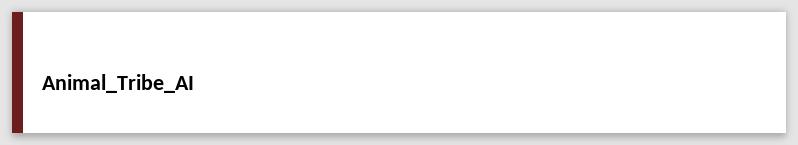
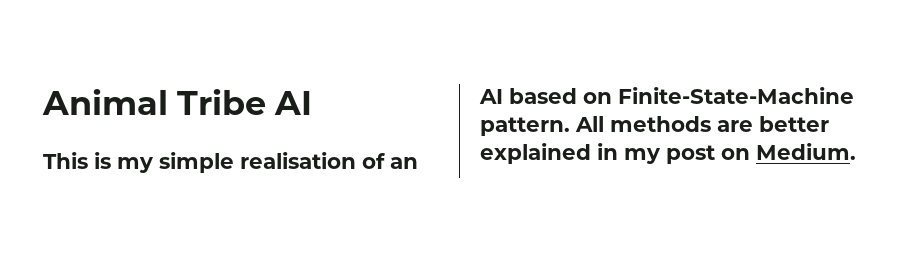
[42,74,194,93] Animal_Tribe_AI -> [42,89,313,115] [43,152,418,173] [479,87,854,104] [480,116,829,136] [480,143,856,164] Animal Tribe AI // This is my simple realisation of an AI based on Finite-State-Machine pattern. All methods are better explained in my post on Medium.

